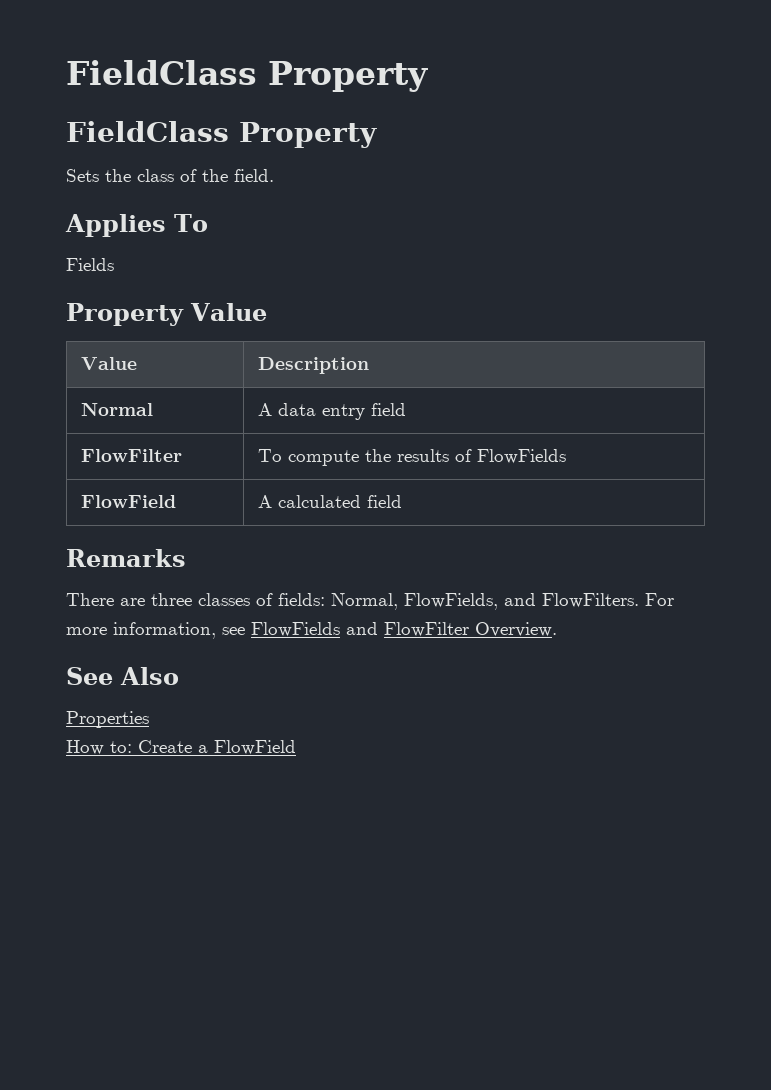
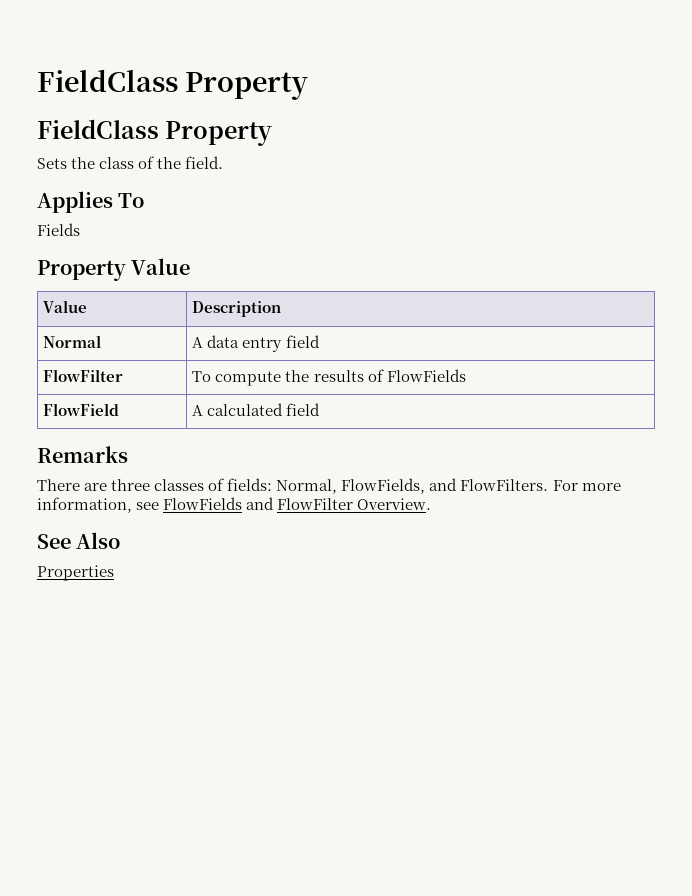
[66,740,296,755] // How to: Create a FlowField -> (114, 573) none

